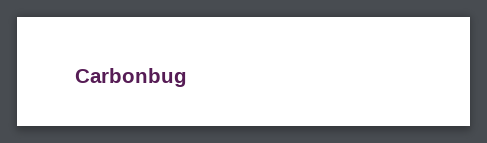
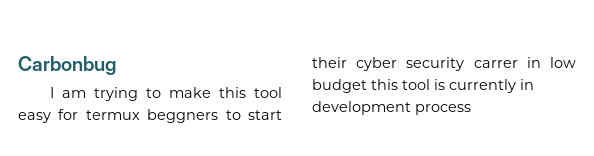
(187, 77) none -> [50,87,282,101] [18,109,282,123] [312,57,576,71] [312,79,534,93] [312,101,471,115] // I am trying to make this tool easy for termux beggners to start their cyber security carrer in low budget this tool is currently in development process

